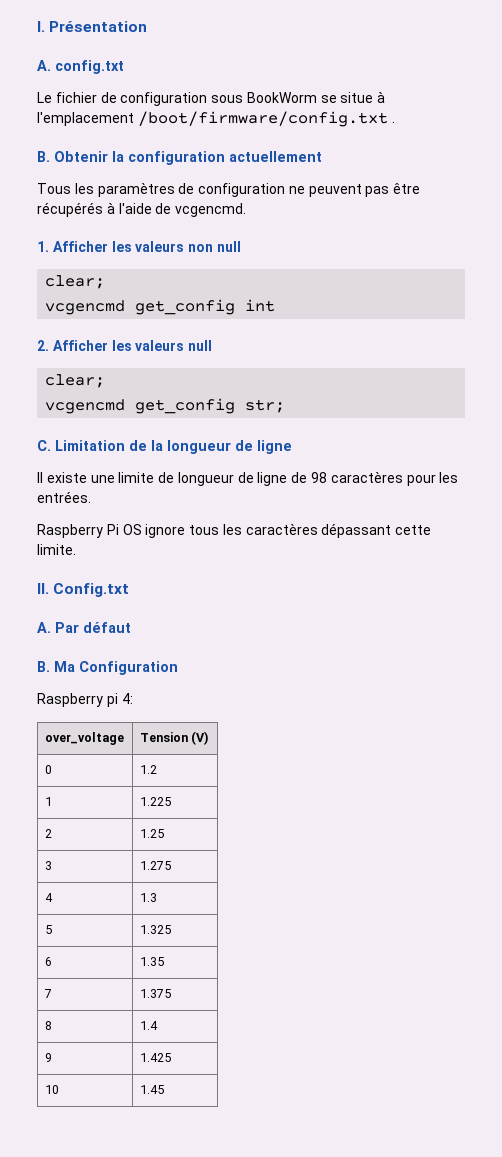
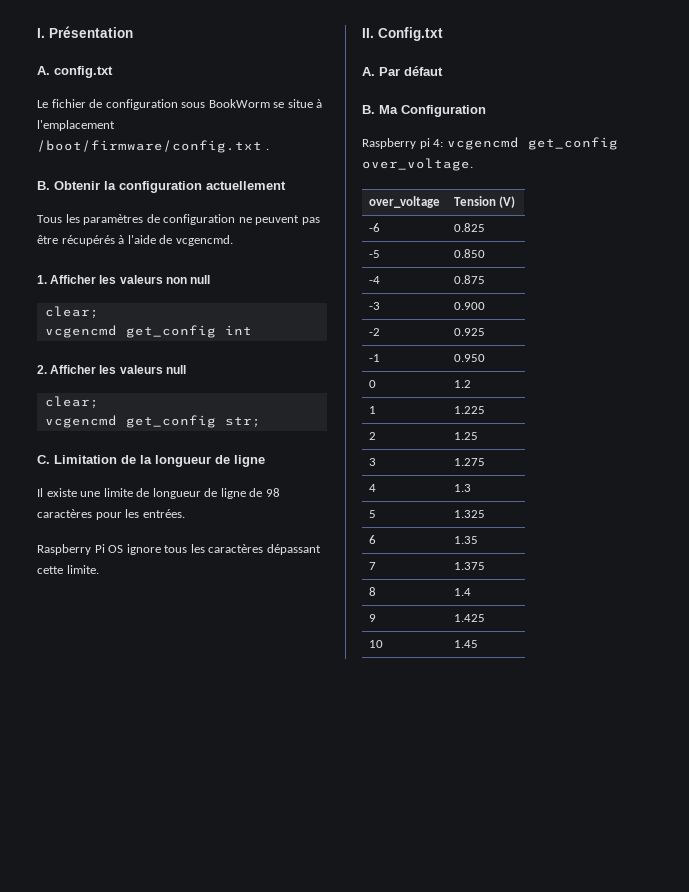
(133, 698) none -> [446,137,618,150] [362,158,473,171] vcgencmd get_config over_voltage.
(208, 738) none -> [368,223,380,232] [453,223,485,232] [368,250,380,258] [453,249,485,258] [368,276,380,284] [453,275,485,284] [368,302,380,310] [453,302,485,310] [368,328,380,336] [453,328,485,336] [368,354,380,362] [453,354,485,362] // -6 | 0.825 // -5 | 0.850 // -4 | 0.875 // -3 | 0.900 // -2 | 0.925 // -1 | 0.950

